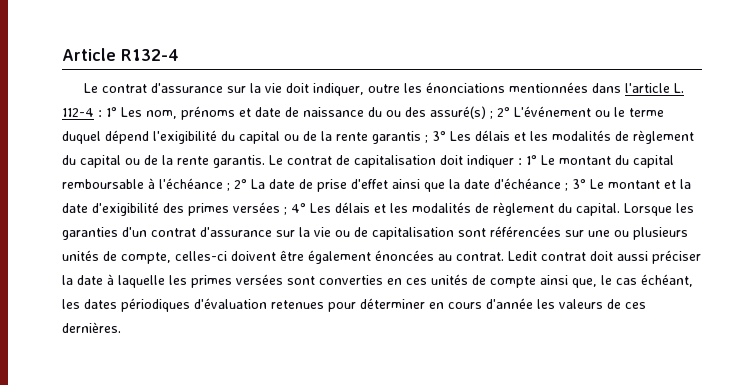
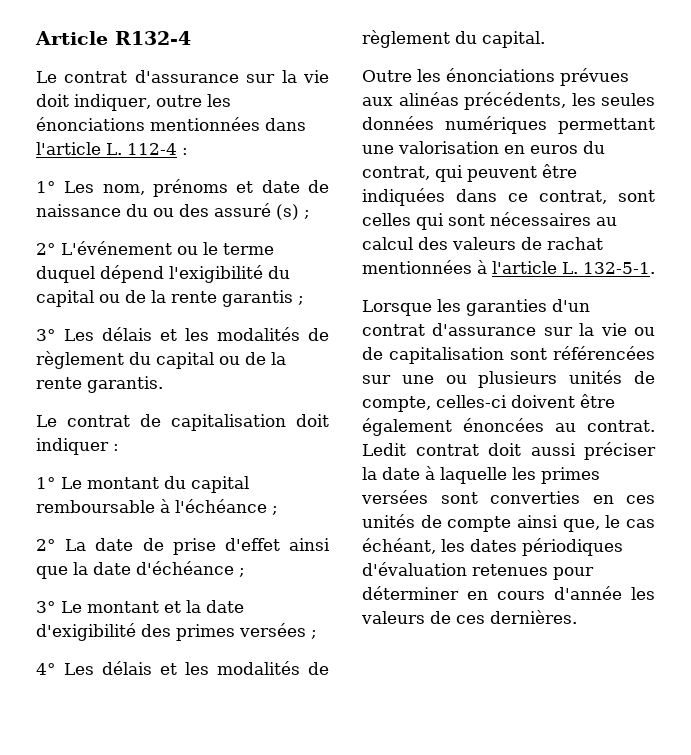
(102, 113) none -> (188, 151) //
[430,106,493,119] assuré(s) ; -> [214,203,310,220] assuré (s) ; //
(428, 138) none -> (304, 300) //
(265, 161) none -> (163, 384) //
(522, 161) none -> (119, 447) //
(230, 186) none -> (278, 510) //
(568, 186) none -> (245, 572) //
(287, 210) none -> (317, 634) //
(620, 209) none -> [362,68,629,86] [362,92,655,110] [362,116,655,134] [362,141,605,154] [362,164,577,182] [362,188,655,206] [362,212,617,230] [362,237,603,250] [362,260,655,274] // Outre les énonciations prévues aux alinéas précédents, les seules données numériques permettant une valorisation en euros du contrat, qui peuvent être indiquées dans ce contrat, sont celles qui sont nécessaires au calcul des valeurs de rachat mentionnées à l'article L. 132-5-1. //

